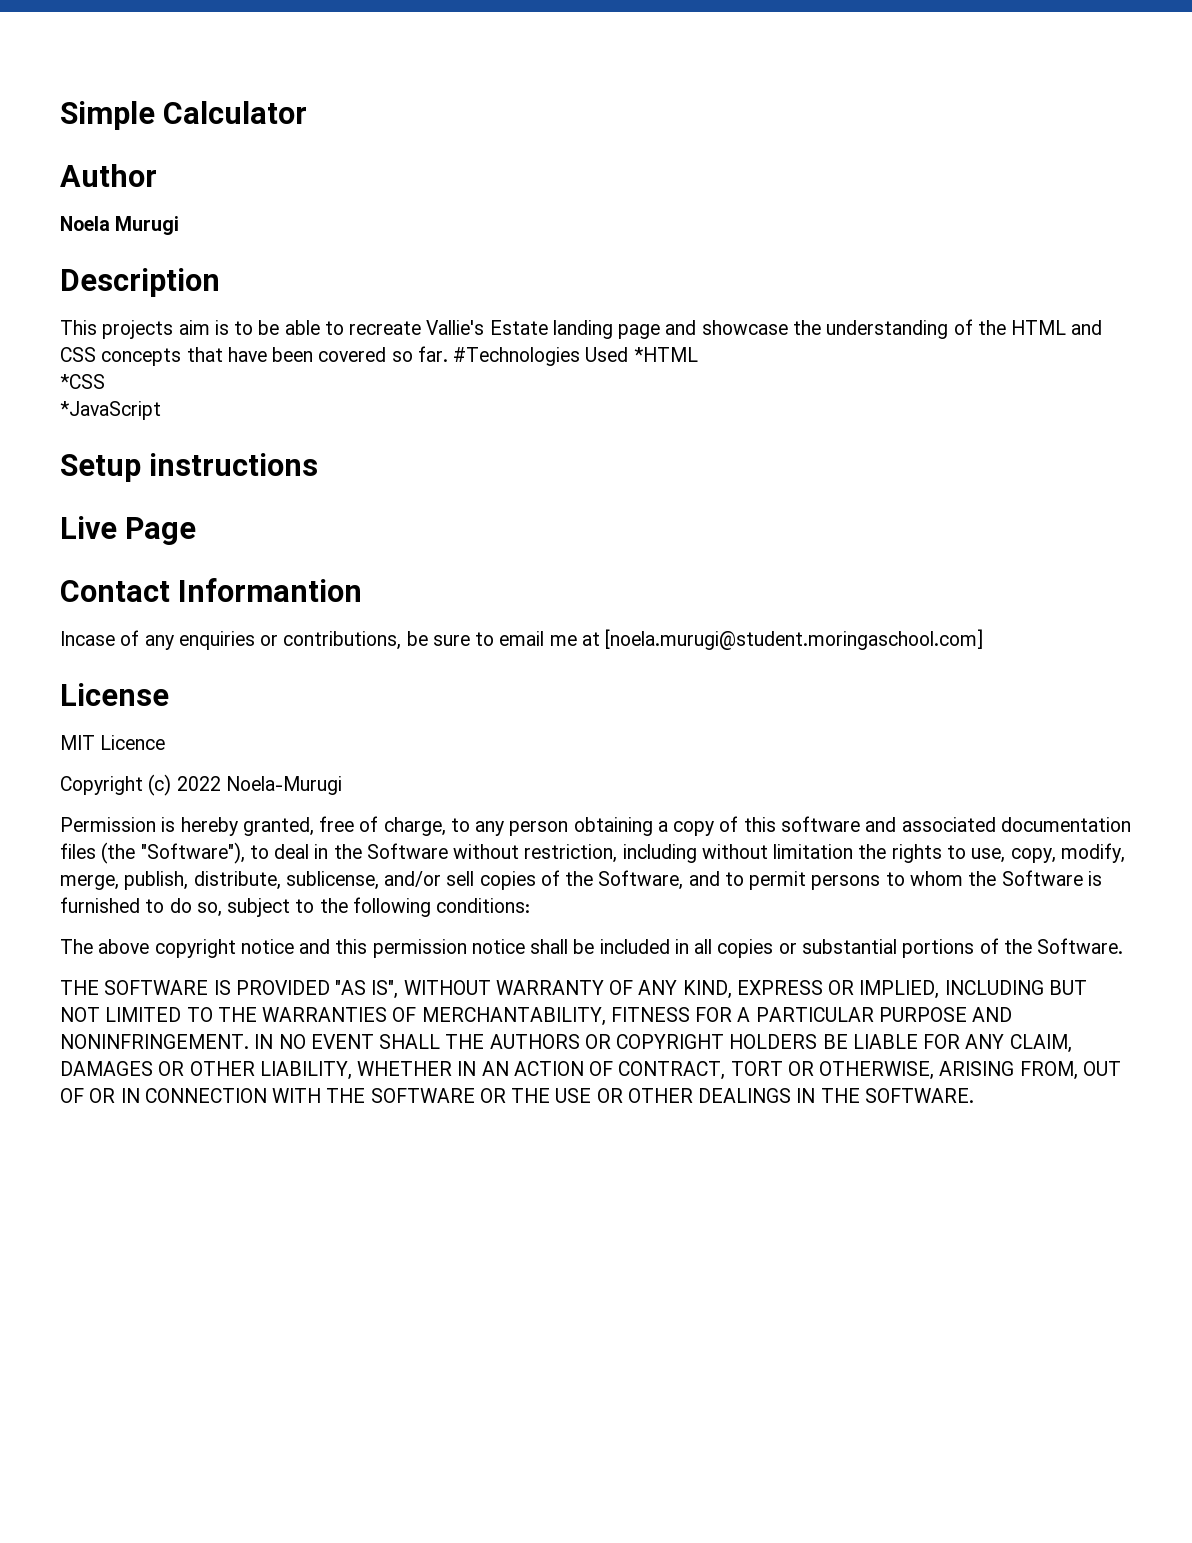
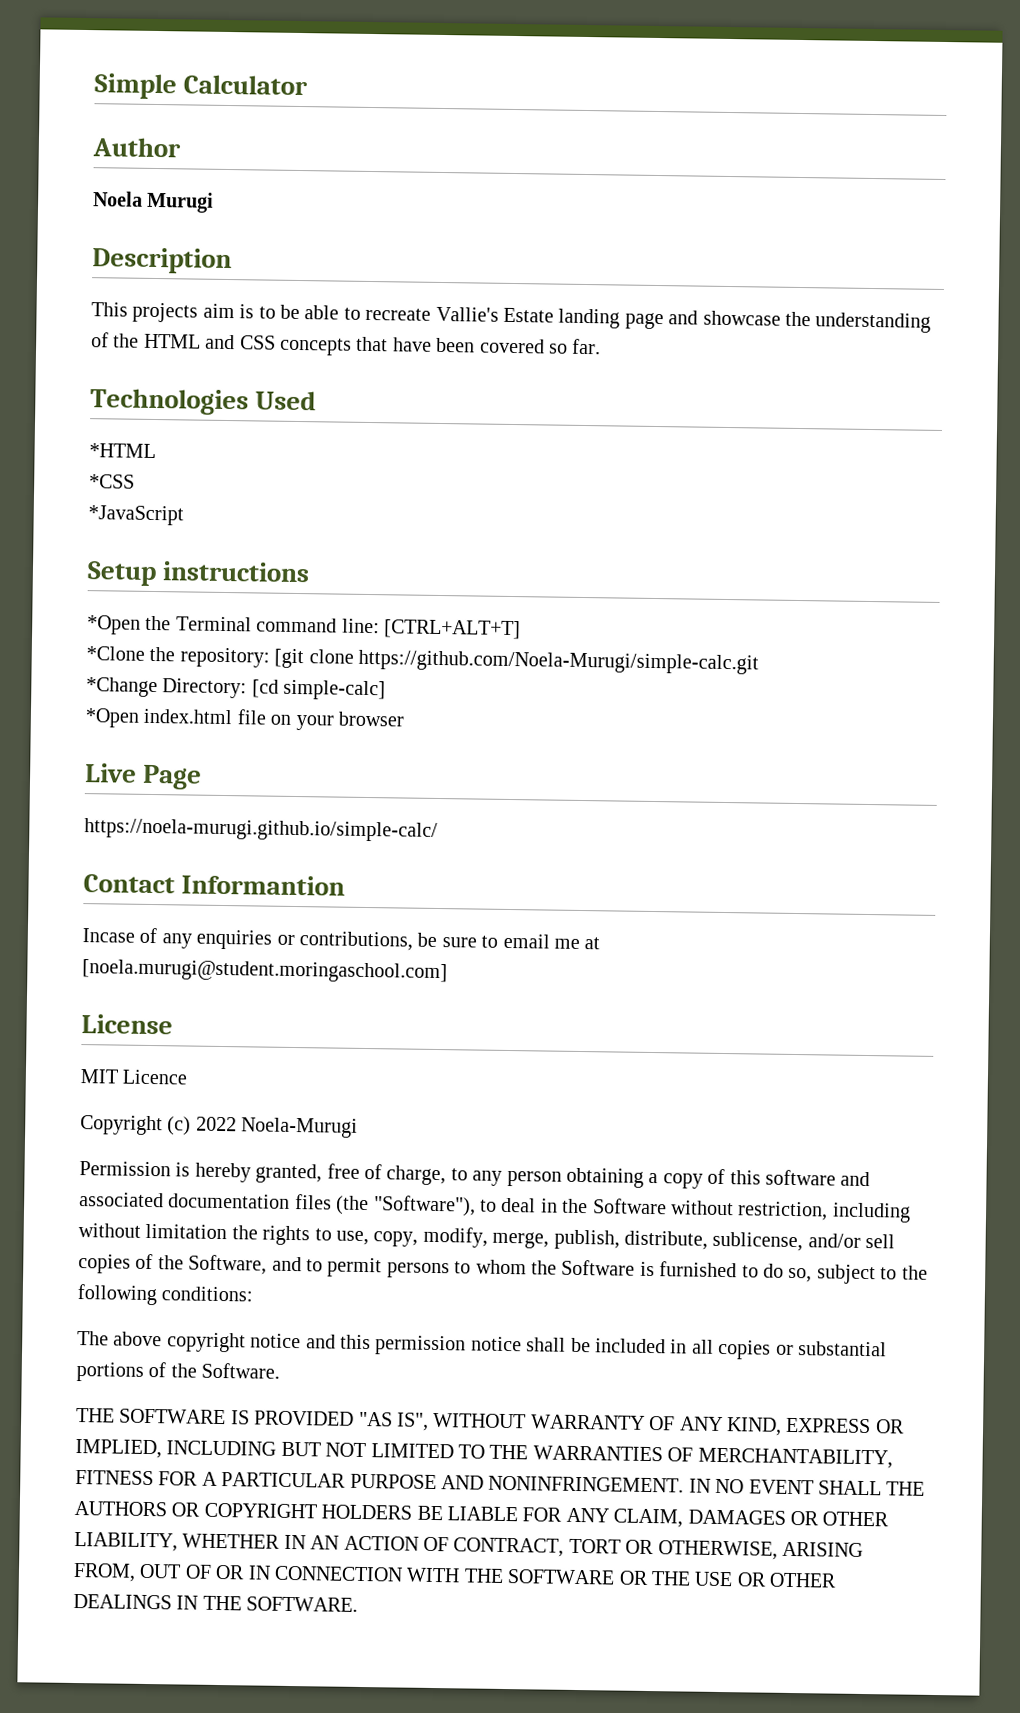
[453,347,581,366] #Technologies -> [90,388,249,416] // Technologies
(629, 354) none -> (317, 400) //
(319, 464) none -> [87,615,521,640] [86,646,759,675] [86,677,387,701] [85,708,405,731] // *Open the Terminal command line: [CTRL+ALT+T] // *Clone the repository: [git clone https://github.com/Noela-Murugi/simple-calc.git // *Change Directory: [cd simple-calc] // *Open index.html file on your browser
(197, 531) none -> [84,818,438,842] // https://noela-murugi.github.io/simple-calc/

